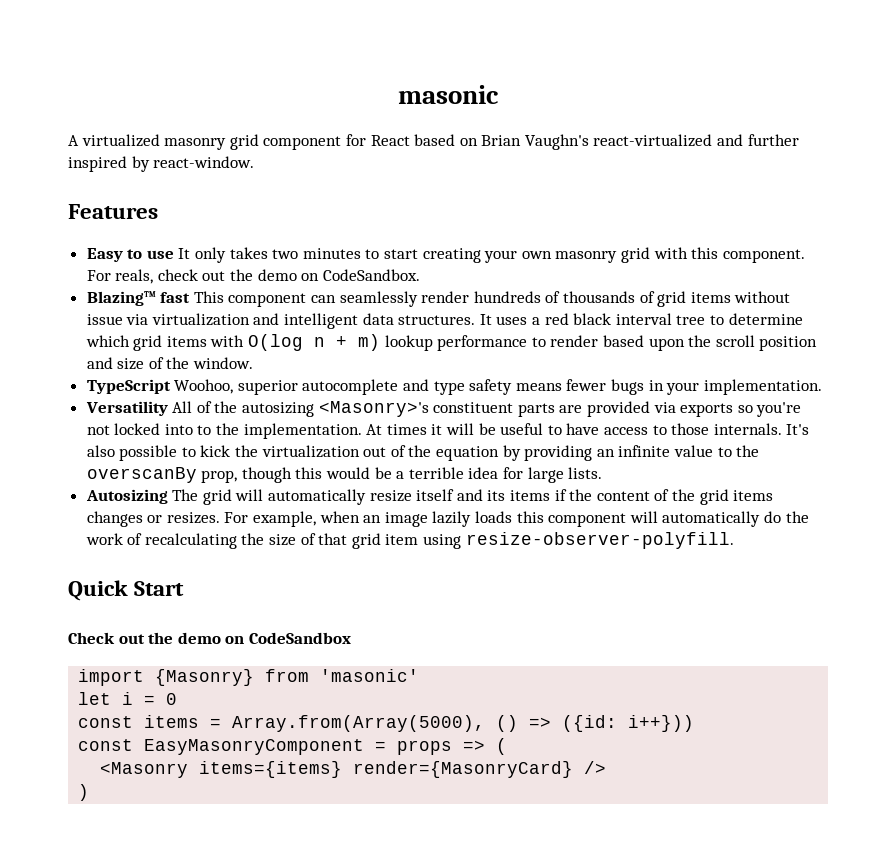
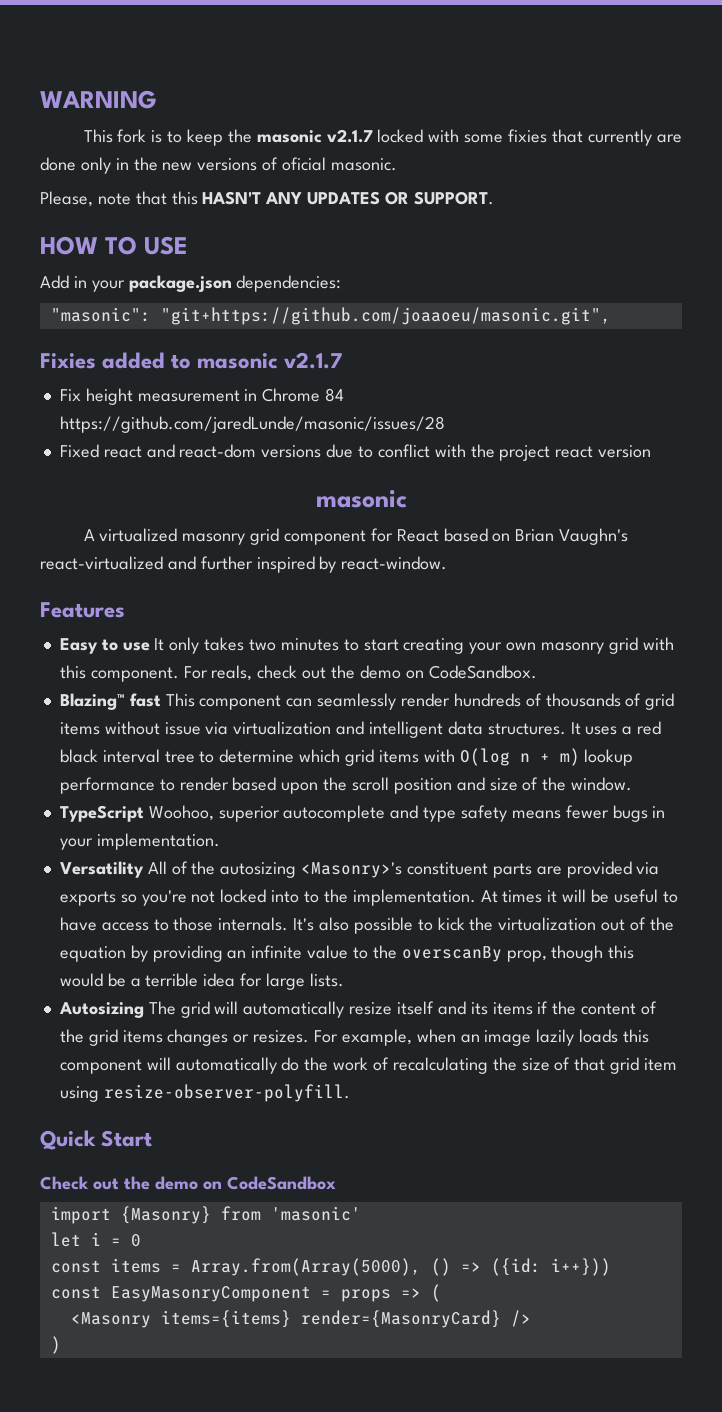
(398, 94) none -> [40,90,157,109] [83,129,682,146] [40,157,397,174] [40,191,494,207] [40,236,188,255] [40,275,342,292] [50,307,611,325] [40,352,343,369] [59,388,345,405] [59,416,445,433] [59,444,652,461] WARNING // This fork is to keep the masonic v2.1.7 locked with some fixies that currently are done only in the new versions of oficial masonic. // Please, note that this HASN'T ANY UPDATES OR SUPPORT. // HOW TO USE // Add in your package.json dependencies: // "masonic": "git+https://github.com/joaaoeu/masonic.git", // Fixies added to masonic v2.1.7 // Fix height measurement in Chrome 84 https://github.com/jaredLunde/masonic/issues/28 // Fixed react and react-dom versions due to conflict with the project react version //

